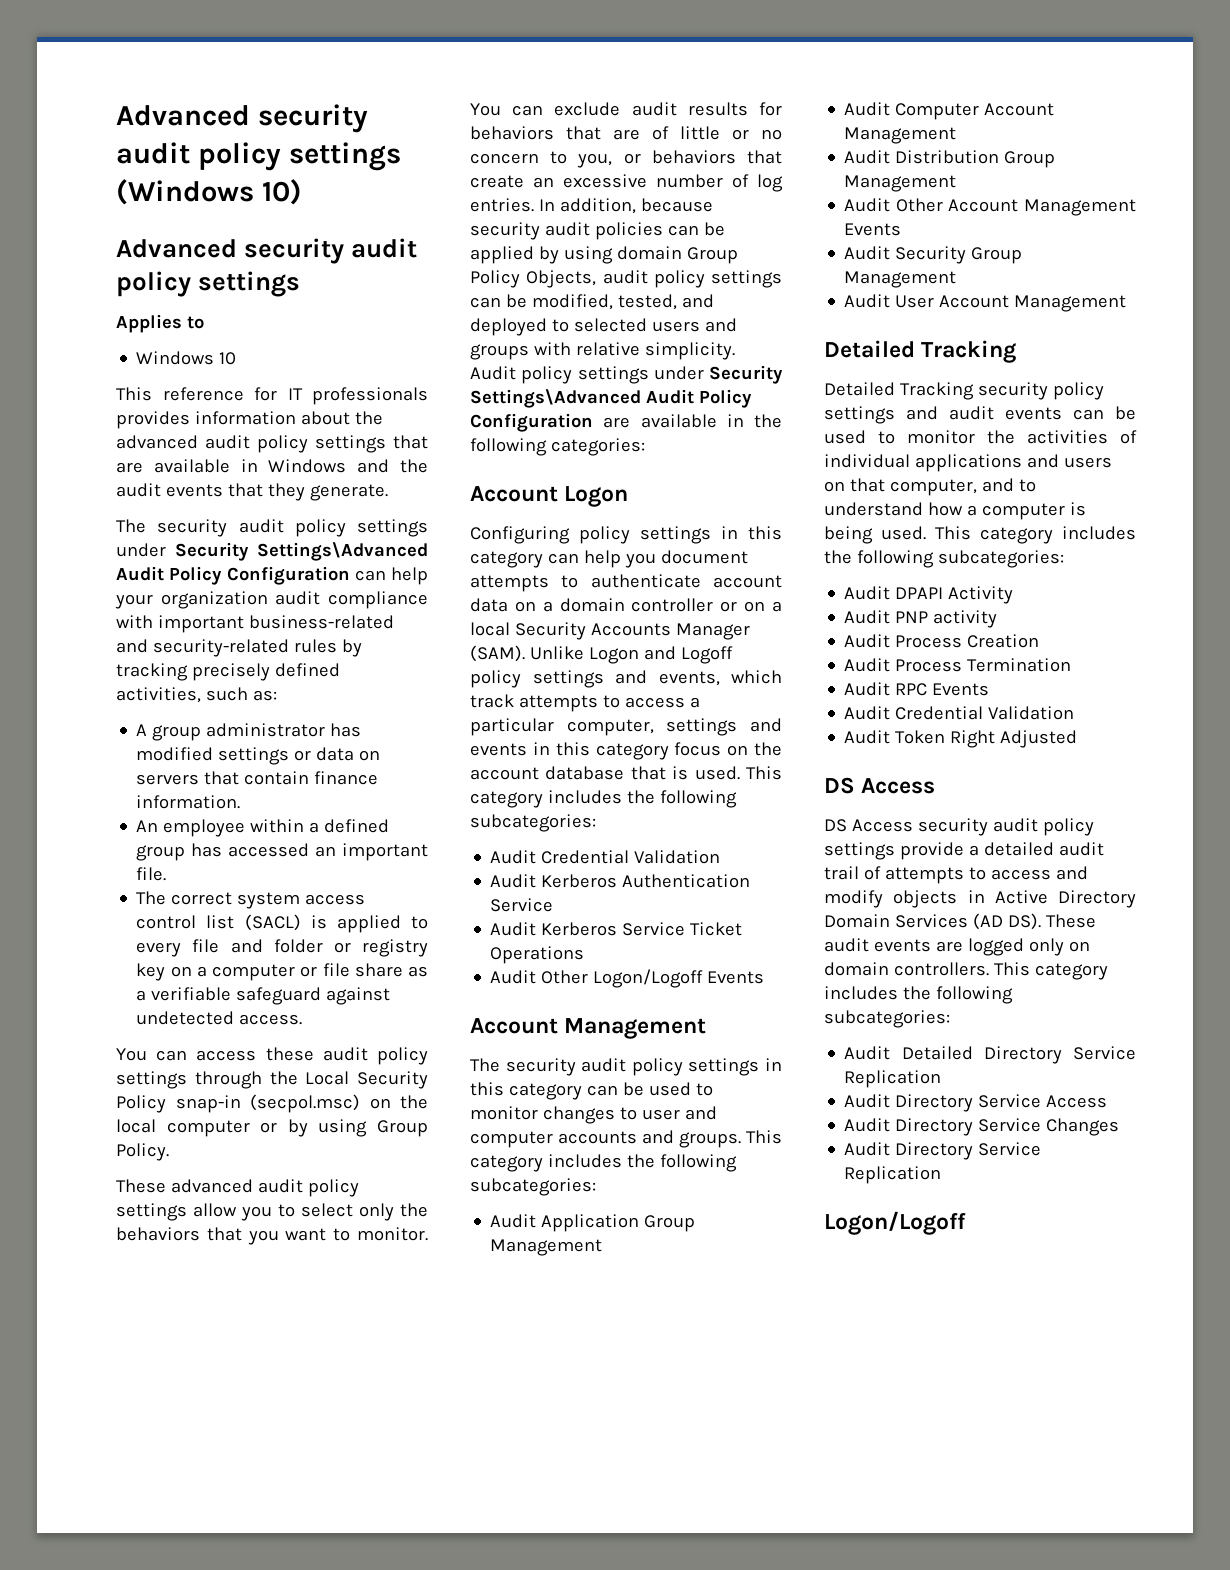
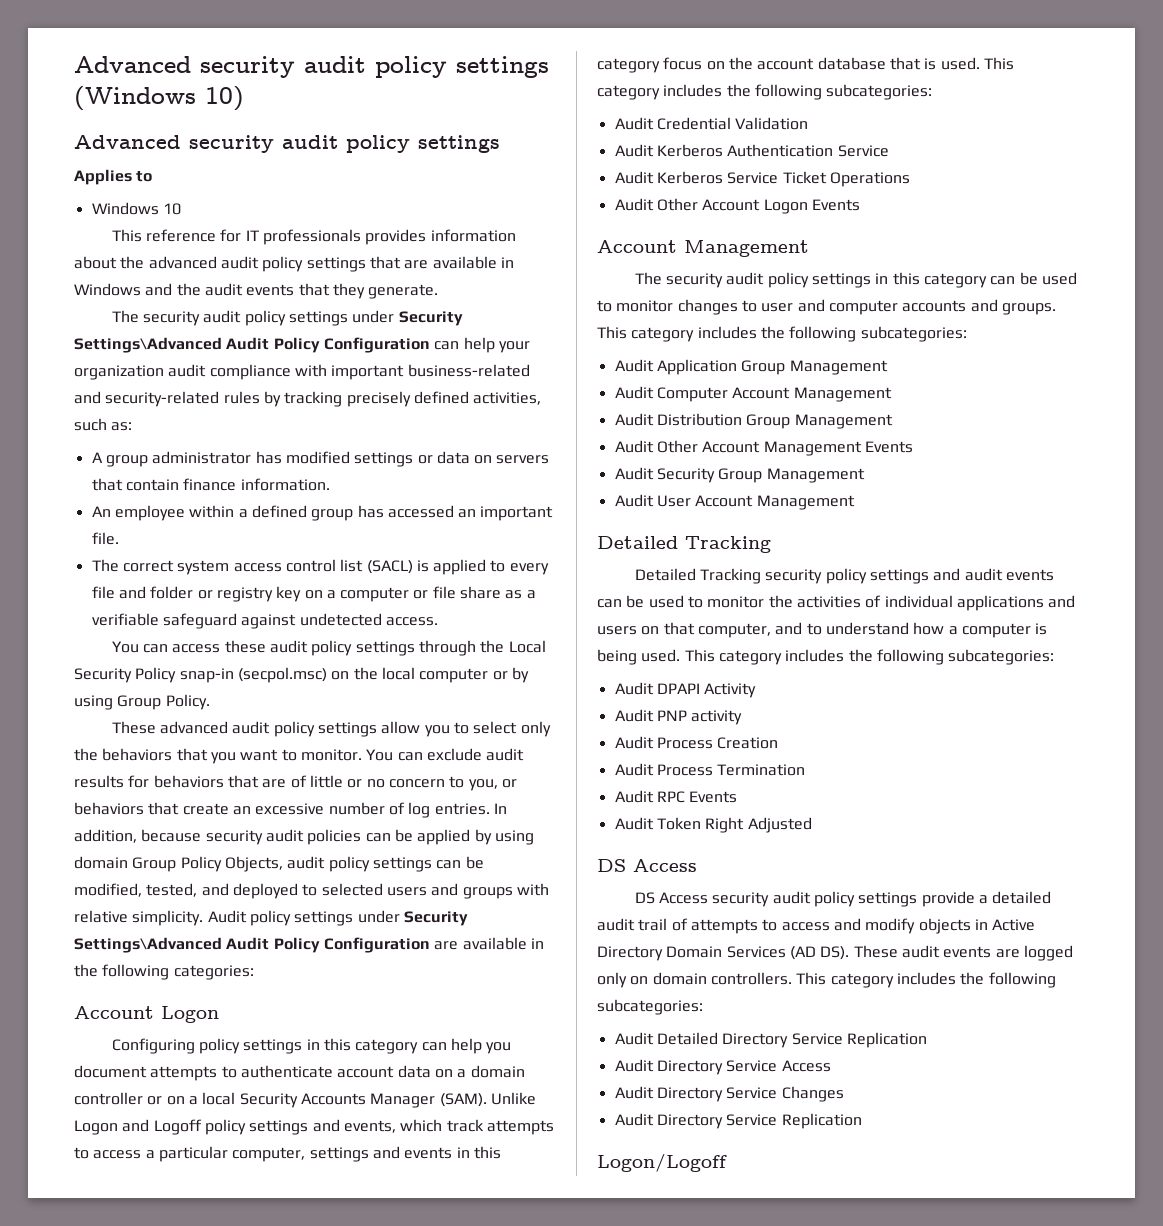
[593,969,704,988] Logon/Logoff -> [702,199,808,214] Account Logon
[844,706,1075,720] // Audit Credential Validation -> (738, 797) none

